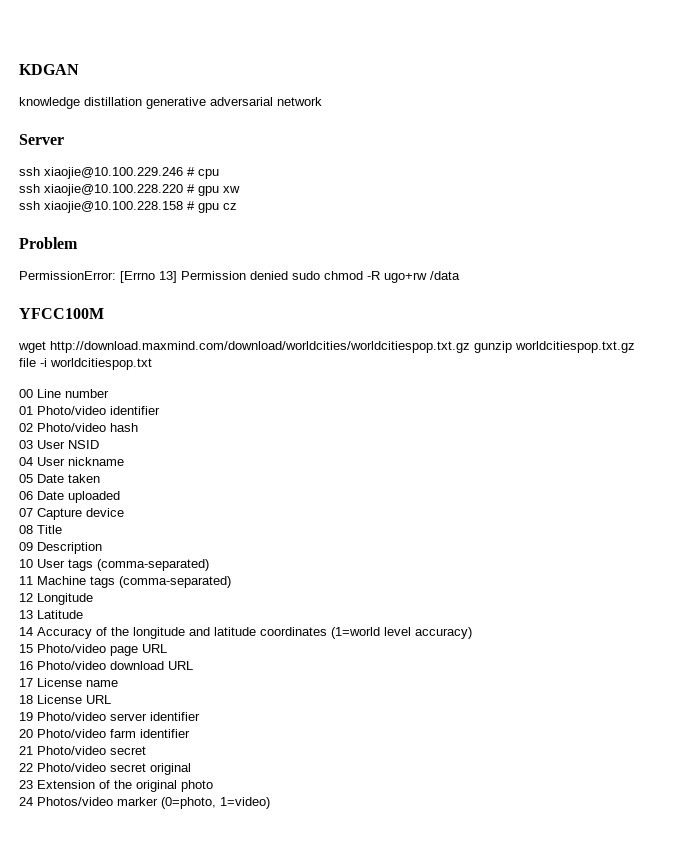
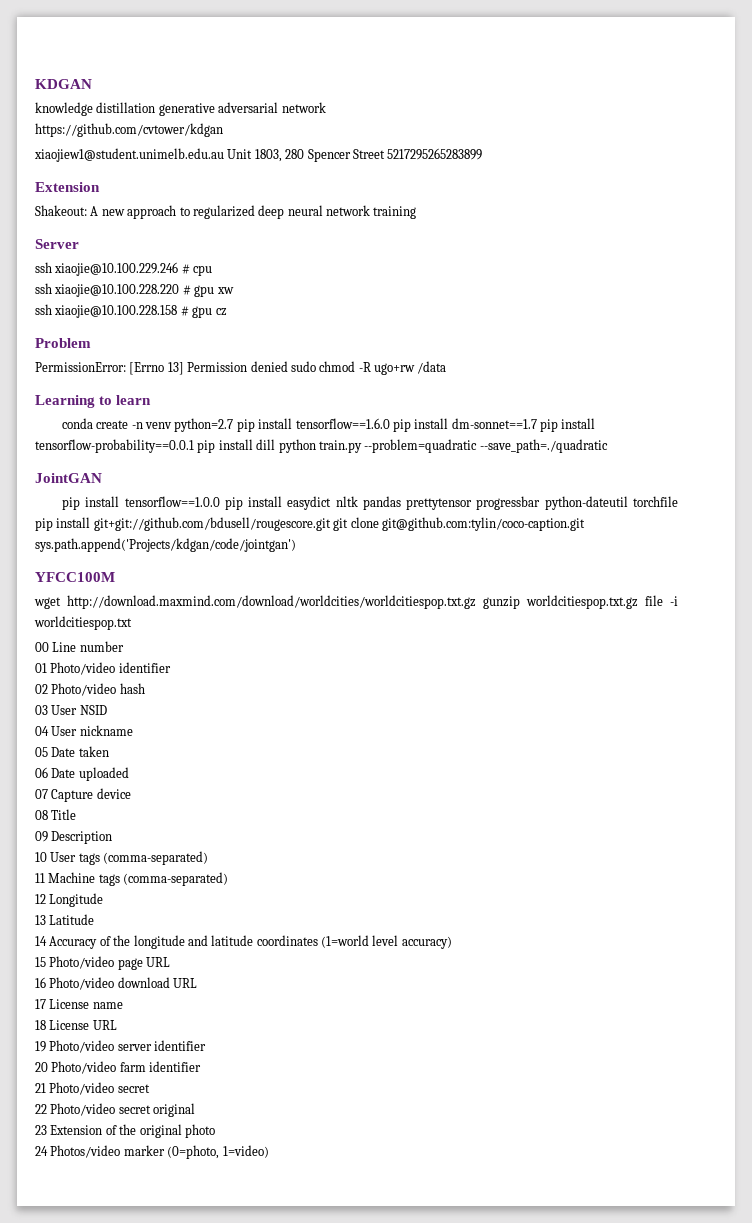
(322, 101) none -> [35,123,223,137] [34,148,483,162] [35,182,100,192] [35,205,417,219] // https://github.com/cvtower/kdgan // xiaojiew1@student.unimelb.edu.au Unit 1803, 280 Spencer Street 5217295265283899 // Extension // Shakeout: A new approach to regularized deep neural network training
(460, 275) none -> [35,395,152,408] [61,418,596,432] [35,439,608,453] [35,473,102,483] [61,496,679,510] [35,517,585,531] [35,538,296,552] // Learning to learn // conda create -n venv python=2.7 pip install tensorflow==1.6.0 pip install dm-sonnet==1.7 pip install tensorflow-probability==0.0.1 pip install dill python train.py --problem=quadratic --save_path=./quadratic // JointGAN // pip install tensorflow==1.0.0 pip install easydict nltk pandas prettytensor progressbar python-dateutil torchfile pip install git+git://github.com/bdusell/rougescore.git git clone git@github.com:tylin/coco-caption.git sys.path.append('Projects/kdgan/code/jointgan')

